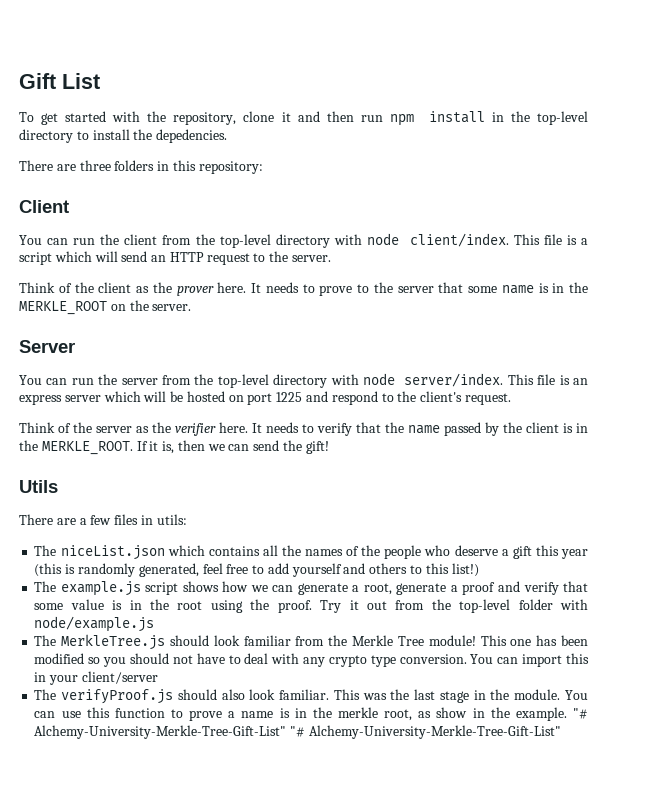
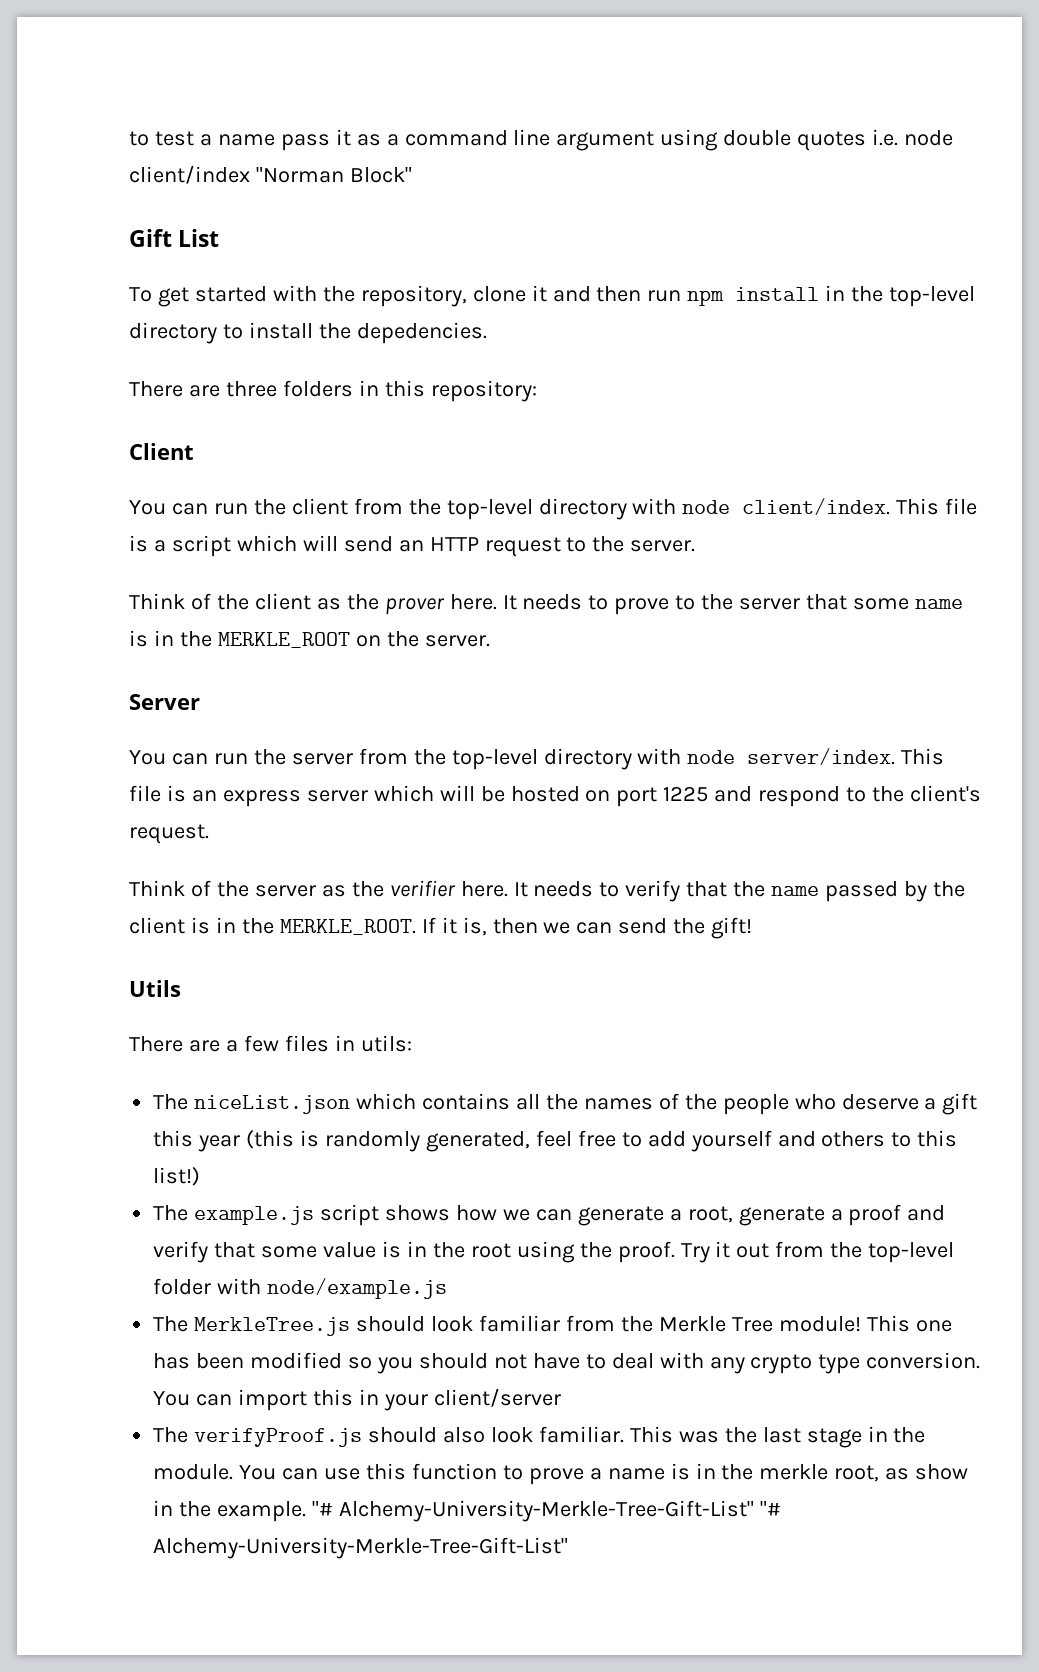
(19, 81) none -> [129,129,954,151] [129,165,412,184] to test a name pass it as a command line argument using double quotes i.e. node client/index "Norman Block" //

